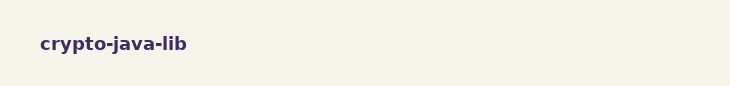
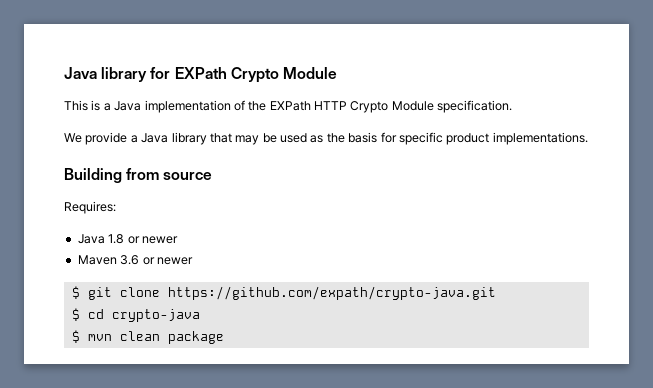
[40,36,187,54] crypto-java-lib -> [64,67,337,83] [64,100,513,113] [64,132,588,145] [64,168,213,183] [64,201,116,214] [77,234,178,244] [77,255,193,265] [71,286,496,300] [71,308,200,322] [71,330,224,344] Java library for EXPath Crypto Module // This is a Java implementation of the EXPath HTTP Crypto Module specification. // We provide a Java library that may be used as the basis for specific product implementations. // Building from source // Requires: // Java 1.8 or newer // Maven 3.6 or newer // $ git clone https://github.com/expath/crypto-java.git // $ cd crypto-java // $ mvn clean package

